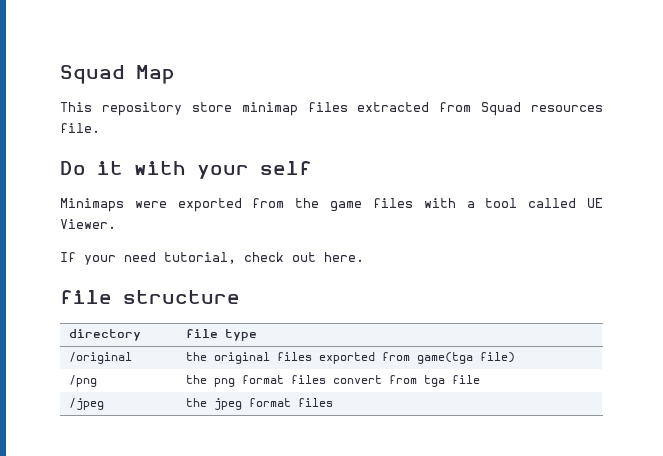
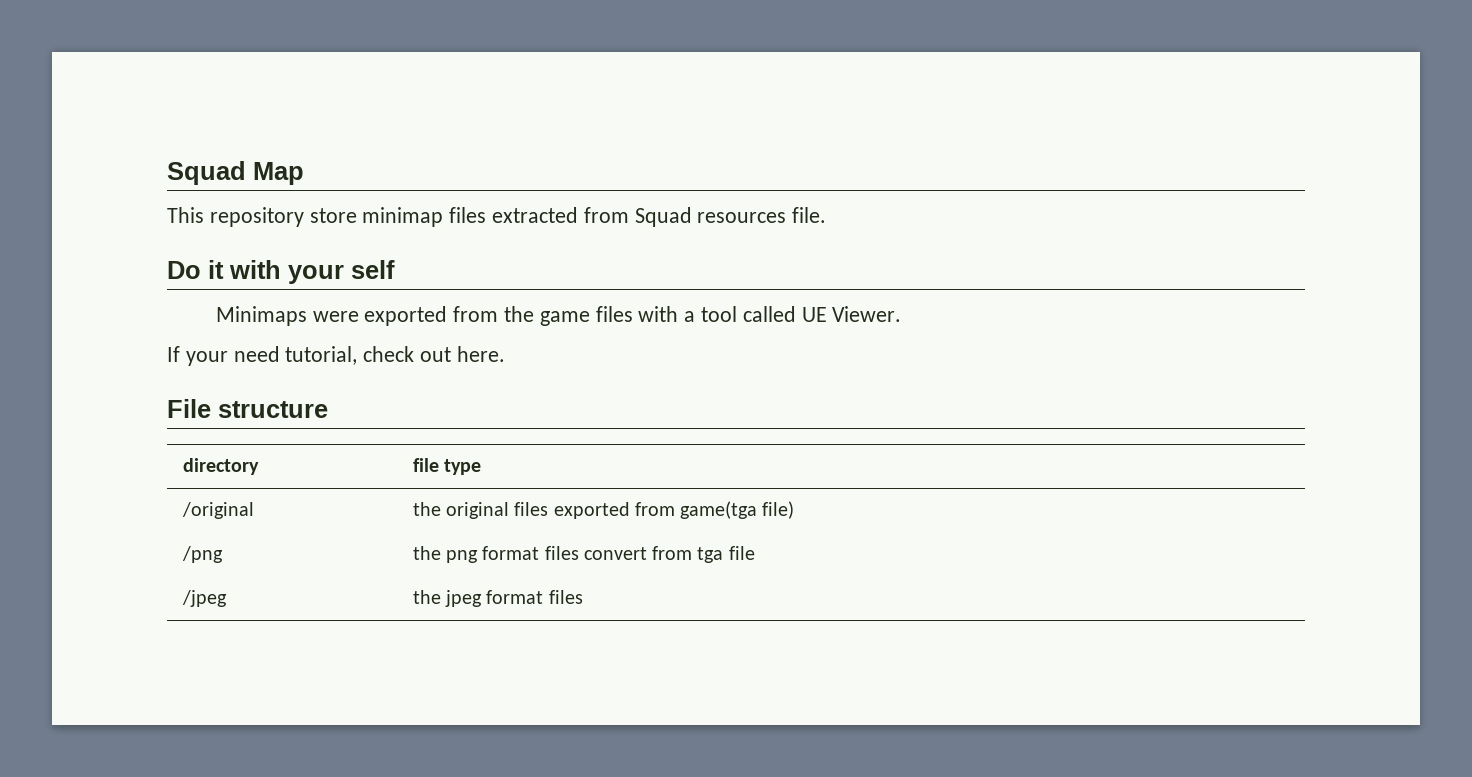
[60,290,112,304] file -> [167,399,211,418] File

